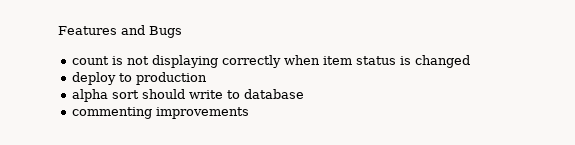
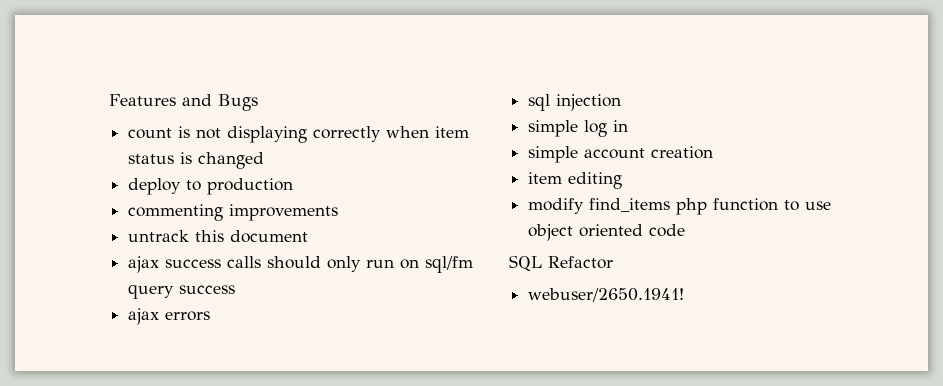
[72,89,305,102] [72,107,250,119] alpha sort should write to database // commenting improvements -> [128,204,339,221] [128,230,309,243] [128,256,474,273] [128,284,236,299] [128,308,211,325] [528,94,622,111] [528,120,629,137] [528,146,714,163] [528,172,623,189] [528,198,832,215] [528,224,686,241] [509,255,613,271] [528,288,685,302] commenting improvements // untrack this document // ajax success calls should only run on sql/fm query success // ajax errors // sql injection // simple log in // simple account creation // item editing // modify find_items php function to use object oriented code // SQL Refactor // webuser/2650.1941!

